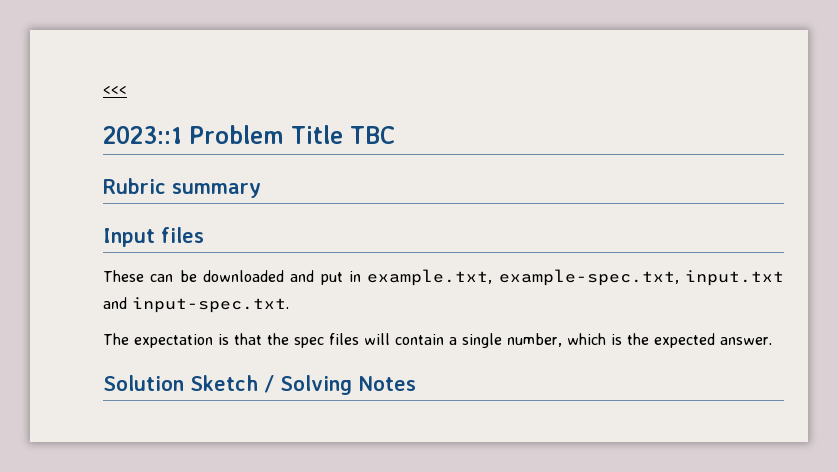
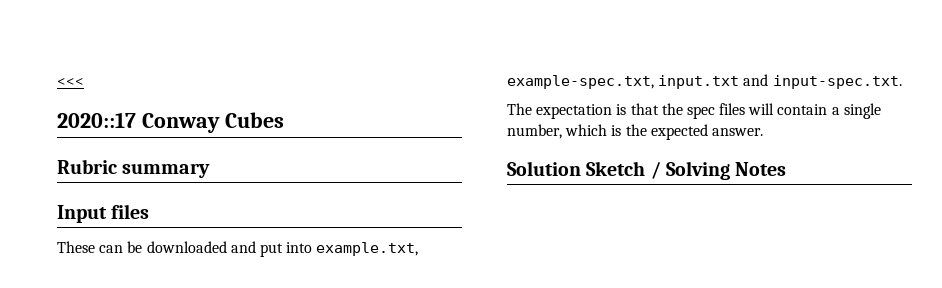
[103,125,395,144] 2023::1 Problem Title TBC -> [57,112,284,133] 2020::17 Conway Cubes
[349,271,361,282] in -> [286,242,313,253] into

